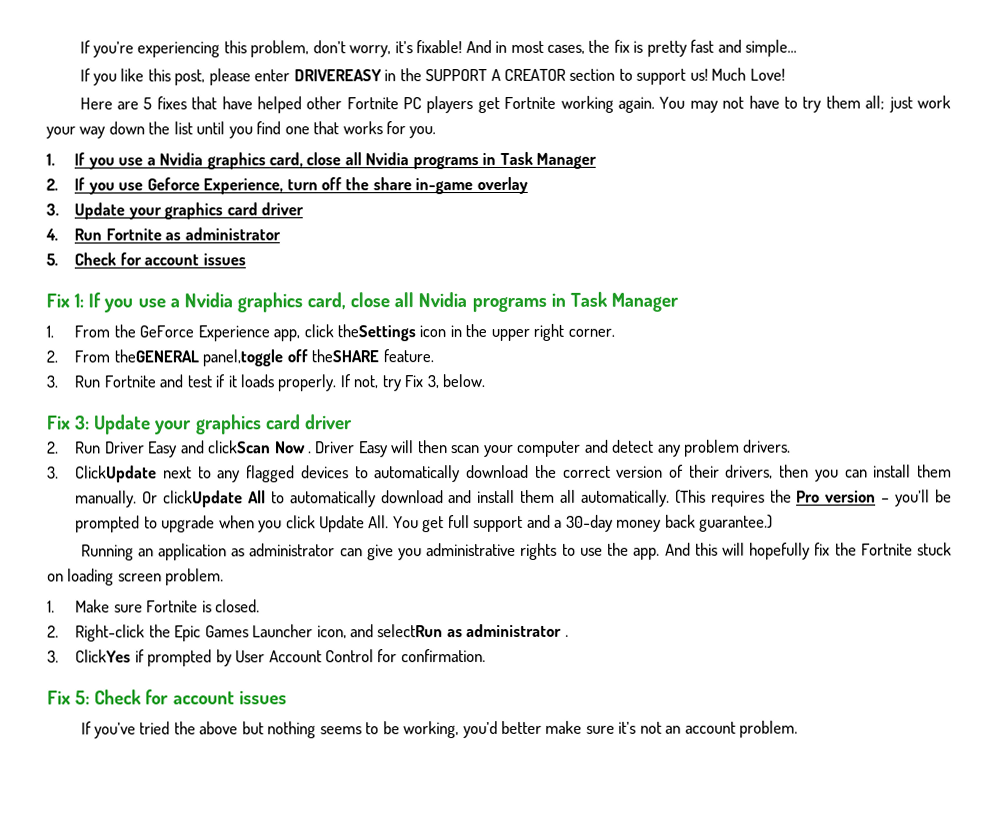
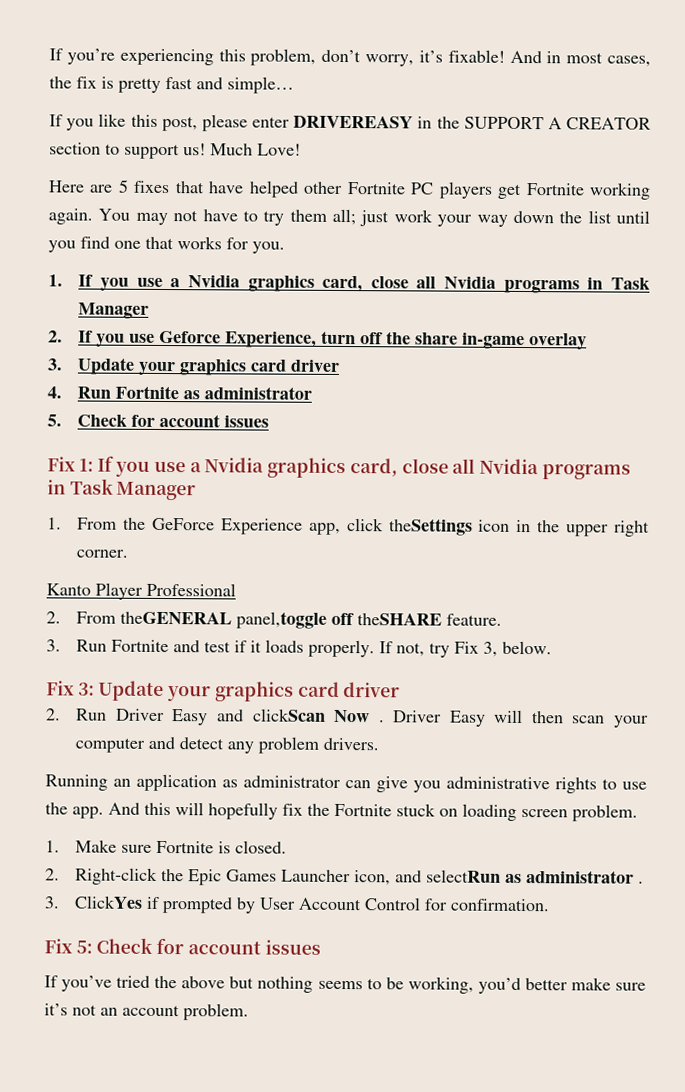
(615, 332) none -> [46,582,236,600] // Kanto Player Professional
[47,464,952,483] [75,489,952,508] [75,514,773,533] // 3. ClickUpdate next to any flagged devices to automatically download the correct version of their drivers, then you can install them manually. Or clickUpdate All to automatically download and install them all automatically. (This requires the Pro version – you’ll be prompted to upgrade when you click Update All. You get full support and a 30-day money back guarantee.) -> (380, 744) none

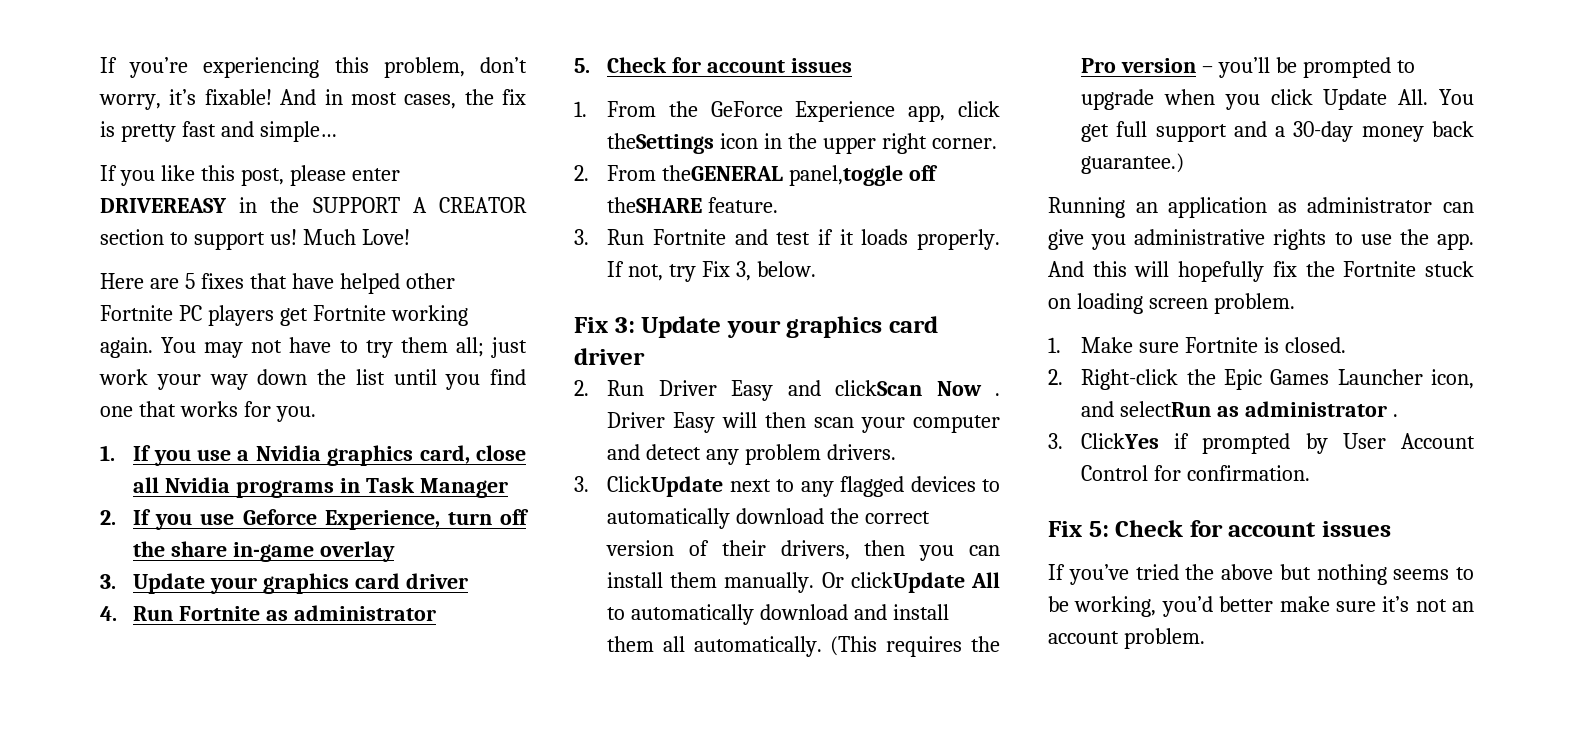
[47,455,631,480] [47,478,197,501] // Fix 1: If you use a Nvidia graphics card, close all Nvidia programs in Task Manager -> (852, 65) none
[46,582,236,600] // Kanto Player Professional -> (997, 143) none
(380, 744) none -> [574,476,1000,497] [607,508,930,529] [606,540,1000,561] [607,572,1000,593] [607,604,949,625] [607,636,1000,657] [1081,57,1415,78] [1081,89,1474,110] [1081,121,1474,142] [1081,153,1185,174] // 3. ClickUpdate next to any flagged devices to automatically download the correct version of their drivers, then you can install them manually. Or clickUpdate All to automatically download and install them all automatically. (This requires the Pro version – you’ll be prompted to upgrade when you click Update All. You get full support and a 30-day money back guarantee.)

